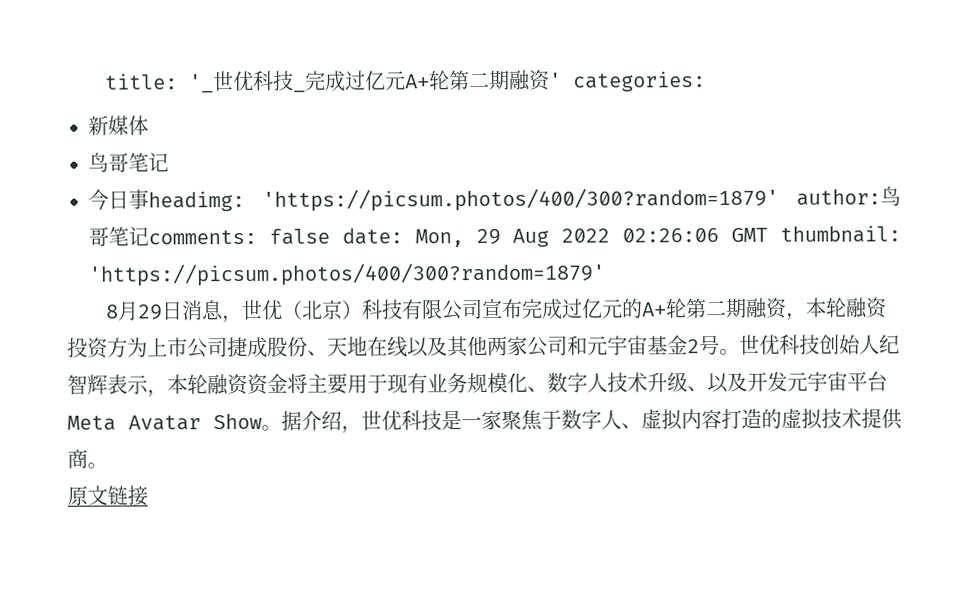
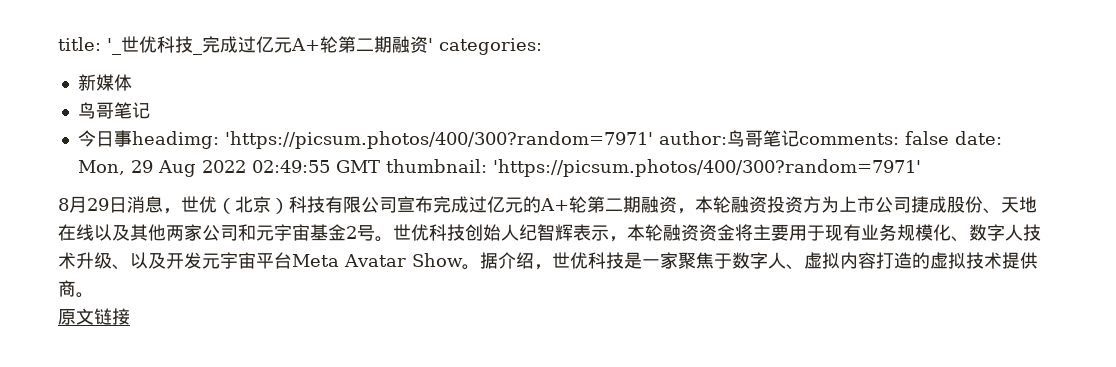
[262,187,779,212] 'https://picsum.photos/400/300?random=1879' -> [224,131,653,149] 'https://picsum.photos/400/300?random=7971'
[622,228,720,243] 02:26:06 -> [251,160,330,173] 02:49:55
[88,262,605,287] 'https://picsum.photos/400/300?random=1879' -> [492,159,921,177] 'https://picsum.photos/400/300?random=7971'

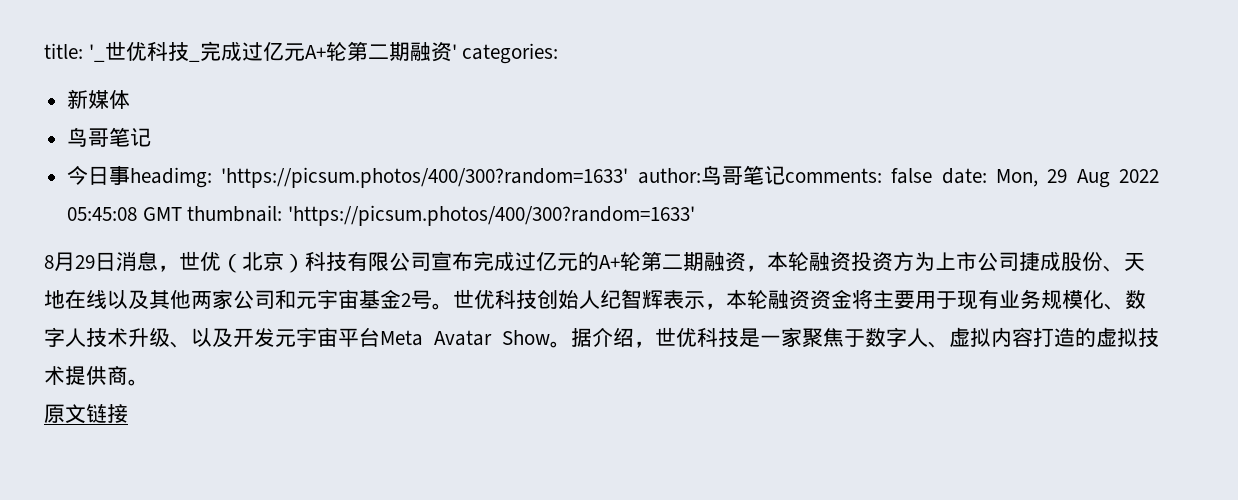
[224,131,653,149] 'https://picsum.photos/400/300?random=7971' -> [221,167,629,188] 'https://picsum.photos/400/300?random=1633'
[251,160,330,173] 02:49:55 -> [67,207,138,221] 05:45:08
[492,159,921,177] 'https://picsum.photos/400/300?random=7971' -> [288,205,696,226] 'https://picsum.photos/400/300?random=1633'

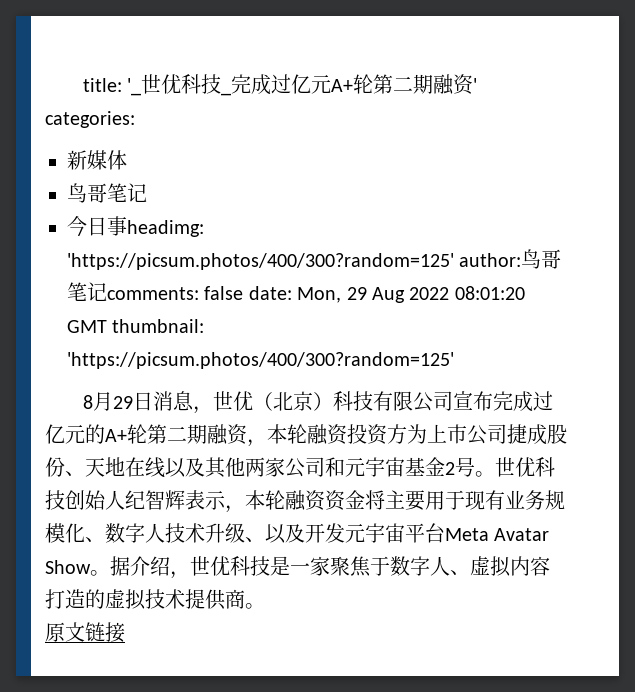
[221,167,629,188] 'https://picsum.photos/400/300?random=1633' -> [67,253,454,270] 'https://picsum.photos/400/300?random=125'
[67,207,138,221] 05:45:08 -> [454,286,525,300] 08:01:20
[288,205,696,226] 'https://picsum.photos/400/300?random=1633' -> [67,352,454,369] 'https://picsum.photos/400/300?random=125'

